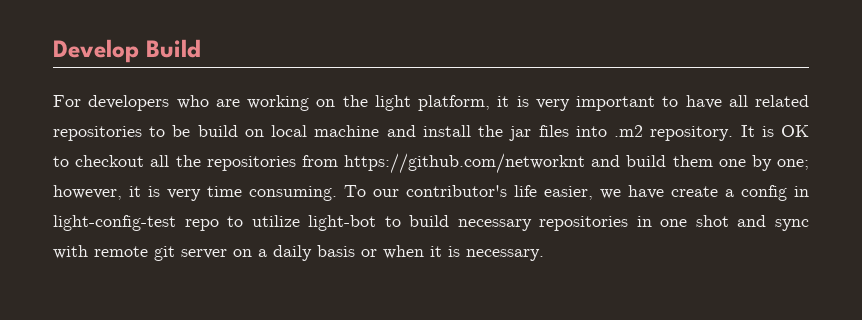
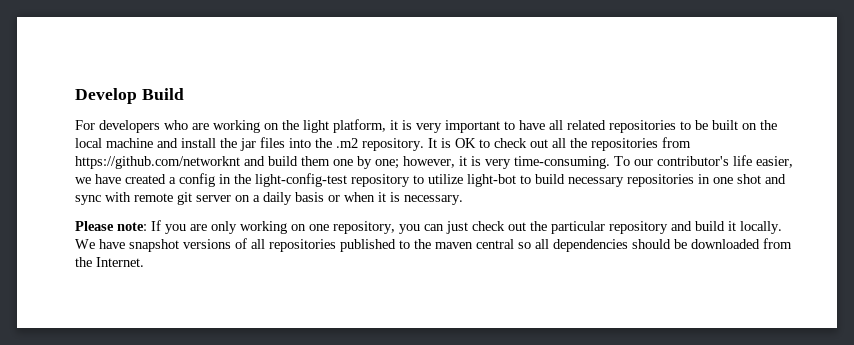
[197,125,264,137] build on -> [712,120,777,130] built on the
(607, 131) none -> [315,138,332,148] the
[75,155,145,167] checkout -> [494,138,548,148] check out
[207,186,337,201] time consuming. -> [514,156,610,169] time-consuming.
[671,186,718,197] create -> [125,174,166,184] created
[53,215,219,231] light-config-test repo -> [234,173,410,187] the light-config-test repository
(544, 255) none -> [75,220,782,234] [75,238,792,252] [75,257,144,267] // Please note: If you are only working on one repository, you can just check out the particular repository and build it locally. We have snapshot versions of all repositories published to the maven central so all dependencies should be downloaded from the Internet.

